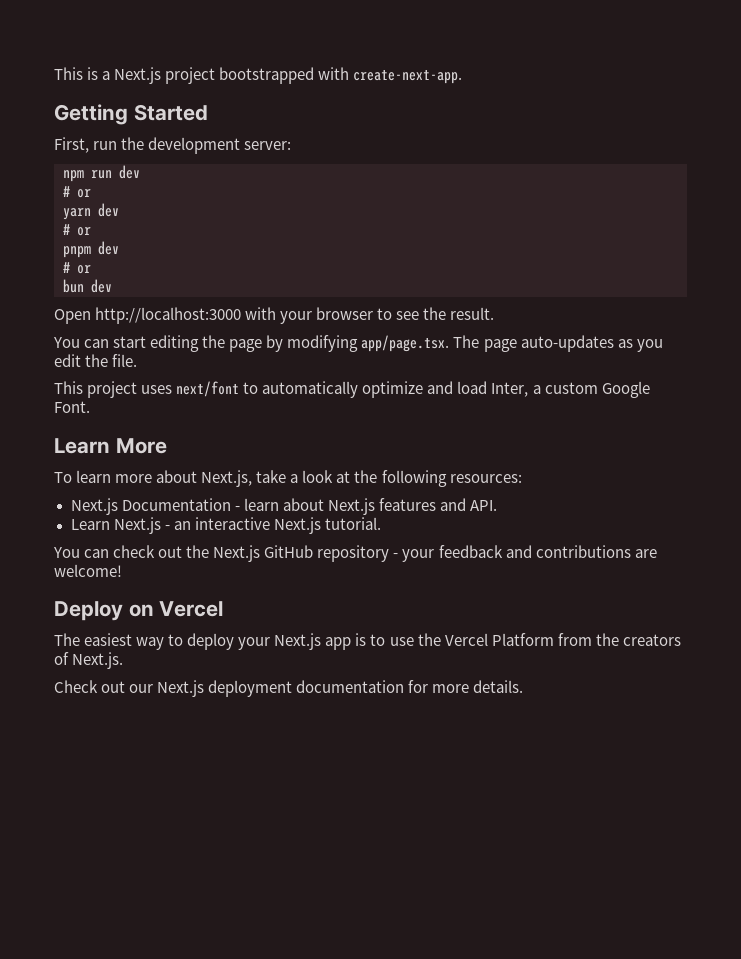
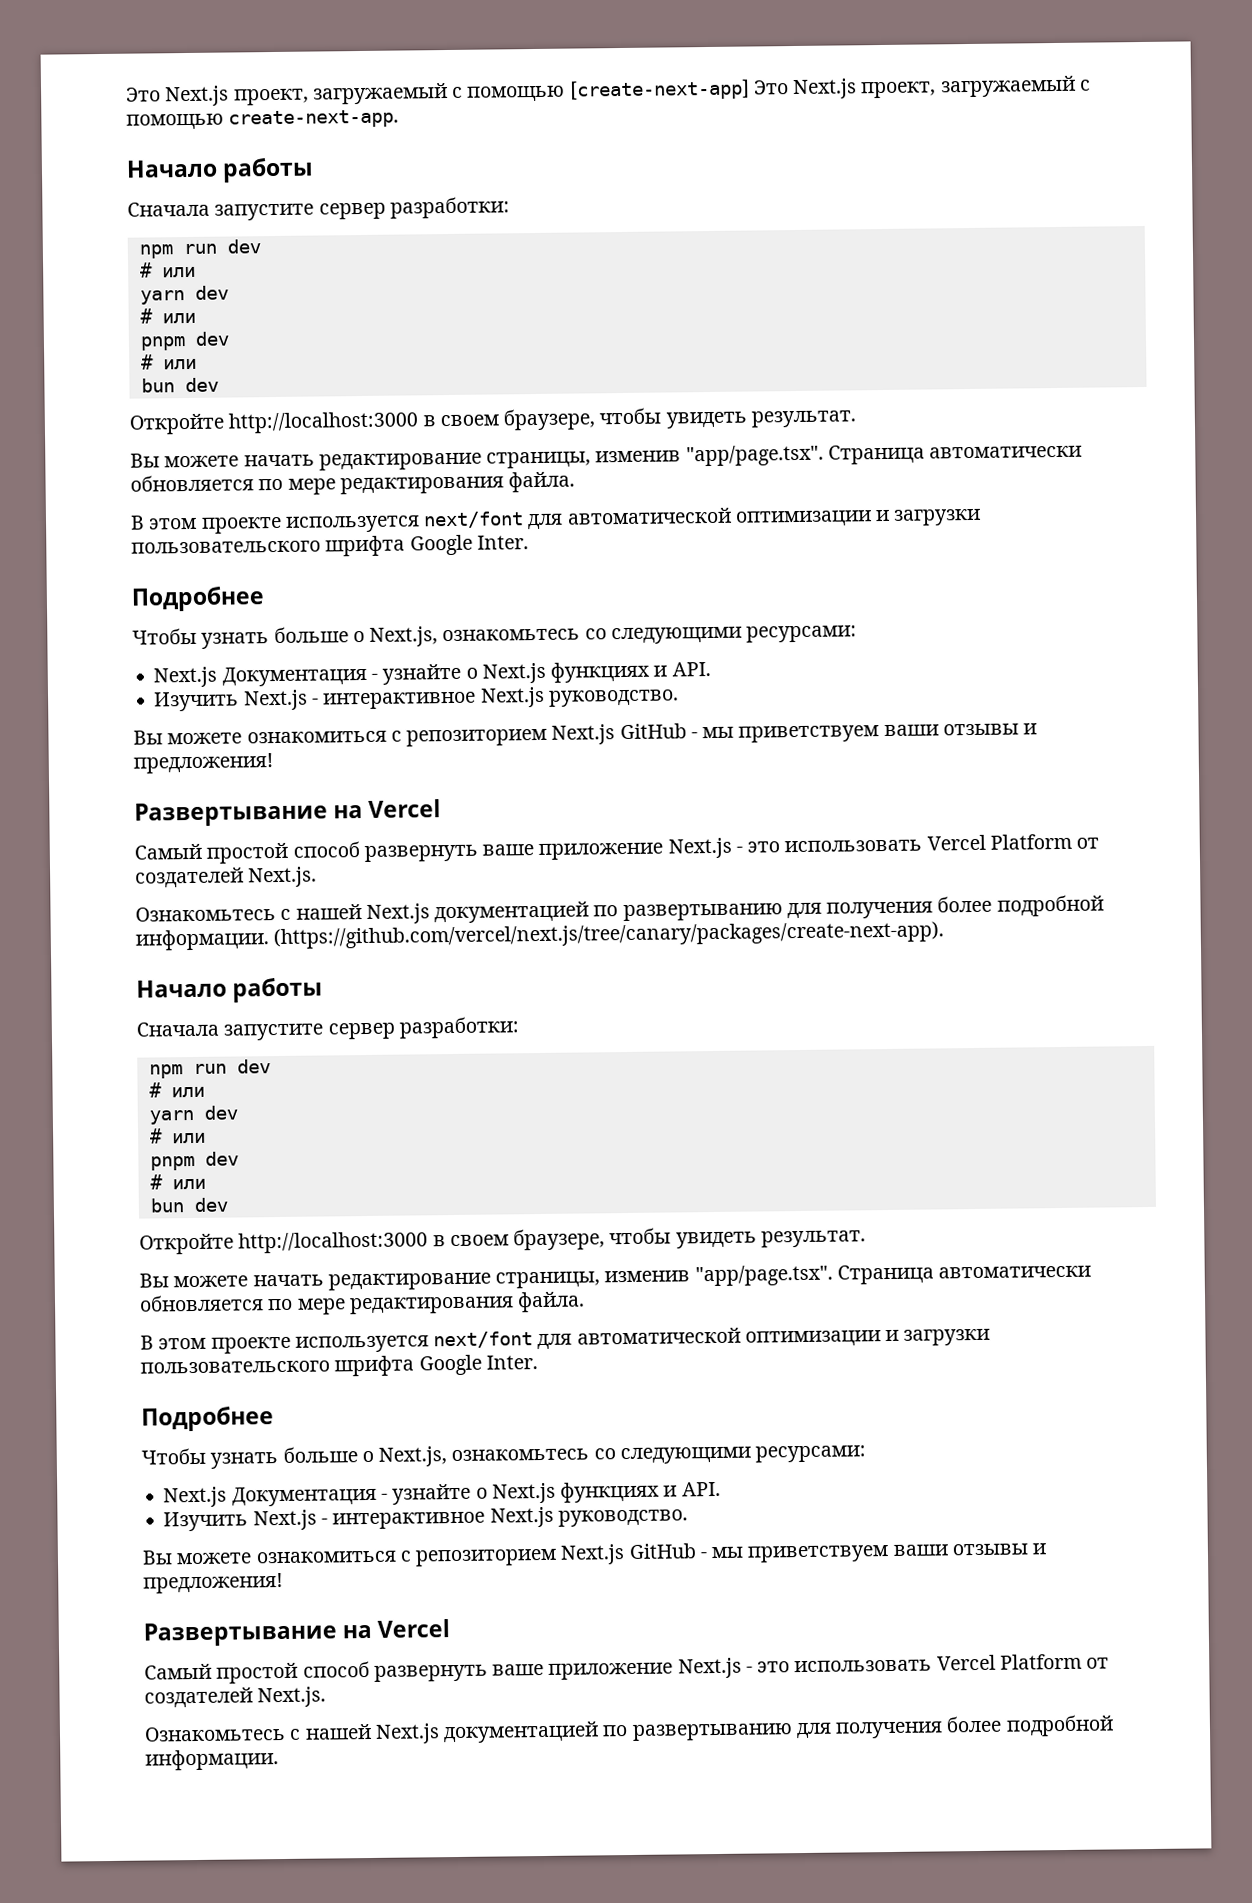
[54,67,463,84] [54,104,208,125] [54,137,292,154] [63,165,140,182] [63,186,91,198] [63,203,119,220] [63,224,91,236] [63,241,119,258] [63,262,91,274] [63,279,112,293] [54,307,495,324] [53,335,663,352] [54,354,138,367] [54,381,650,398] [54,401,90,413] [54,438,167,454] [54,470,522,487] [70,498,497,515] [70,517,381,534] [53,545,657,562] [54,564,122,577] [54,601,224,621] [54,633,681,650] [54,652,124,669] [54,680,524,697] This is a Next.js project bootstrapped with create-next-app. // Getting Started // First, run the development server: // npm run dev // # or // yarn dev // # or // pnpm dev // # or // bun dev // Open http://localhost:3000 with your browser to see the result. // You can start editing the page by modifying app/page.tsx. The page auto-updates as you edit the file. // This project uses next/font to automatically optimize and load Inter, a custom Google Font. // Learn More // To learn more about Next.js, take a look at the following resources: // Next.js Documentation - learn about Next.js features and API. // Learn Next.js - an interactive Next.js tutorial. // You can check out the Next.js GitHub repository - your feedback and contributions are welcome! // Deploy on Vercel // The easiest way to deploy your Next.js app is to use the Vercel Platform from the creators of Next.js. // Check out our Next.js deployment documentation for more details. -> [126,75,1091,107] [126,109,400,130] [126,157,315,183] [127,196,510,221] [138,239,261,259] [139,262,196,278] [139,285,229,305] [139,308,196,324] [139,331,229,351] [140,354,197,370] [140,377,219,393] [129,407,856,435] [130,444,1083,471] [130,471,576,495] [130,507,982,534] [131,534,529,557] [131,586,265,612] [132,625,858,649] [153,661,711,688] [153,686,679,712] [133,723,1038,747] [133,753,273,774] [134,799,442,827] [134,833,1100,864] [135,866,318,888] [135,894,1104,924] [135,921,945,951] [136,977,324,1003] [136,1016,519,1041] [148,1059,271,1079] [148,1082,205,1098] [148,1105,238,1125] [149,1128,206,1144] [149,1151,239,1171] [149,1174,206,1190] [149,1197,228,1213] [139,1227,866,1255] [139,1264,1092,1291] [139,1291,586,1315] [140,1327,991,1354] [140,1354,538,1377] [141,1406,274,1432] [141,1445,867,1469] [163,1481,721,1508] [163,1506,688,1532] [142,1543,1047,1567] [143,1573,283,1594] [143,1619,451,1647] [144,1653,1110,1684] [144,1686,327,1708] [144,1714,1114,1744] [145,1749,279,1771] Это Next.js проект, загружаемый с помощью [create-next-app] Это Next.js проект, загружаемый с помощью create-next-app. // Начало работы // Сначала запустите сервер разработки: // npm run dev // # или // yarn dev // # или // pnpm dev // # или // bun dev // Откройте http://localhost:3000 в своем браузере, чтобы увидеть результат. // Вы можете начать редактирование страницы, изменив "app/page.tsx". Страница автоматически обновляется по мере редактирования файла. // В этом проекте используется next/font для автоматической оптимизации и загрузки пользовательского шрифта Google Inter. // Подробнее // Чтобы узнать больше о Next.js, ознакомьтесь со следующими ресурсами: // Next.js Документация - узнайте о Next.js функциях и API. // Изучить Next.js - интерактивное Next.js руководство. // Вы можете ознакомиться с репозиторием Next.js GitHub - мы приветствуем ваши отзывы и предложения! // Развертывание на Vercel // Самый простой способ развернуть ваше приложение Next.js - это использовать Vercel Platform от создателей Next.js. // Ознакомьтесь с нашей Next.js документацией по развертыванию для получения более подробной информации. (https://github.com/vercel/next.js/tree/canary/packages/create-next-app). // Начало работы // Сначала запустите сервер разработки: // npm run dev // # или // yarn dev // # или // pnpm dev // # или // bun dev // Откройте http://localhost:3000 в своем браузере, чтобы увидеть результат. // Вы можете начать редактирование страницы, изменив "app/page.tsx". Страница автоматически обновляется по мере редактирования файла. // В этом проекте используется next/font для автоматической оптимизации и загрузки пользовательского шрифта Google Inter. // Подробнее // Чтобы узнать больше о Next.js, ознакомьтесь со следующими ресурсами: // Next.js Документация - узнайте о Next.js функциях и API. // Изучить Next.js - интерактивное Next.js руководство. // Вы можете ознакомиться с репозиторием Next.js GitHub - мы приветствуем ваши отзывы и предложения! // Развертывание на Vercel // Самый простой способ развернуть ваше приложение Next.js - это использовать Vercel Platform от создателей Next.js. // Ознакомьтесь с нашей Next.js документацией по развертыванию для получения более подробной информации.

